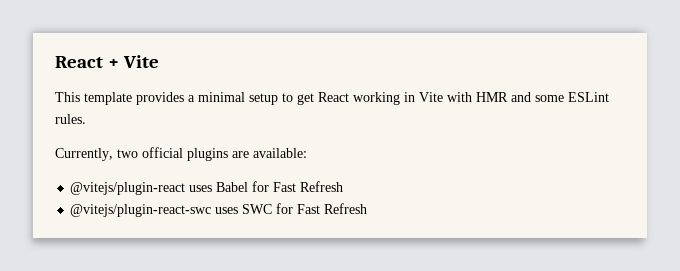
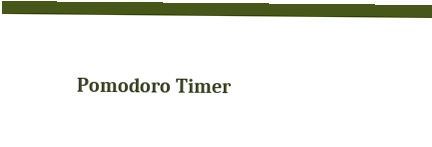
[55,55,160,68] [55,92,609,105] [55,114,86,124] [55,147,307,161] [70,181,344,195] [70,203,368,217] React + Vite // This template provides a minimal setup to get React working in Vite with HMR and some ESLint rules. // Currently, two official plugins are available: // @vitejs/plugin-react uses Babel for Fast Refresh // @vitejs/plugin-react-swc uses SWC for Fast Refresh -> [76,76,233,94] Pomodoro Timer

